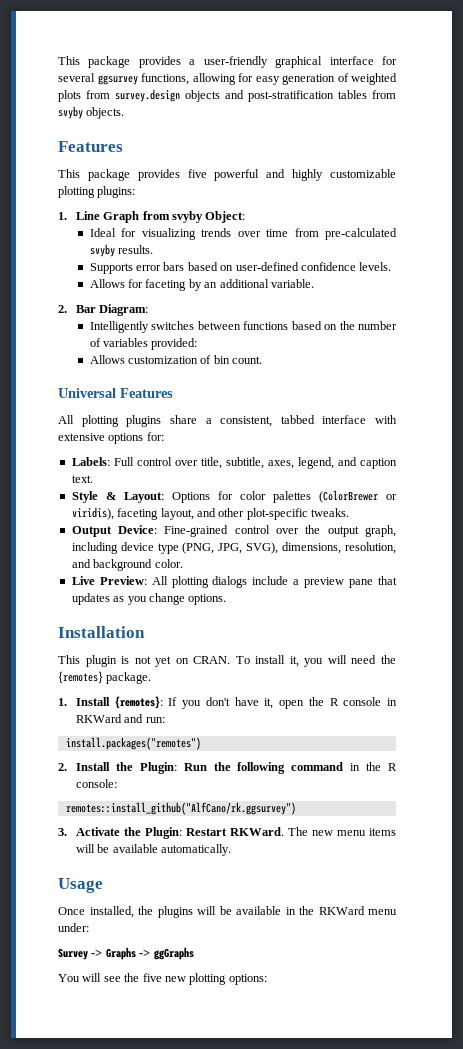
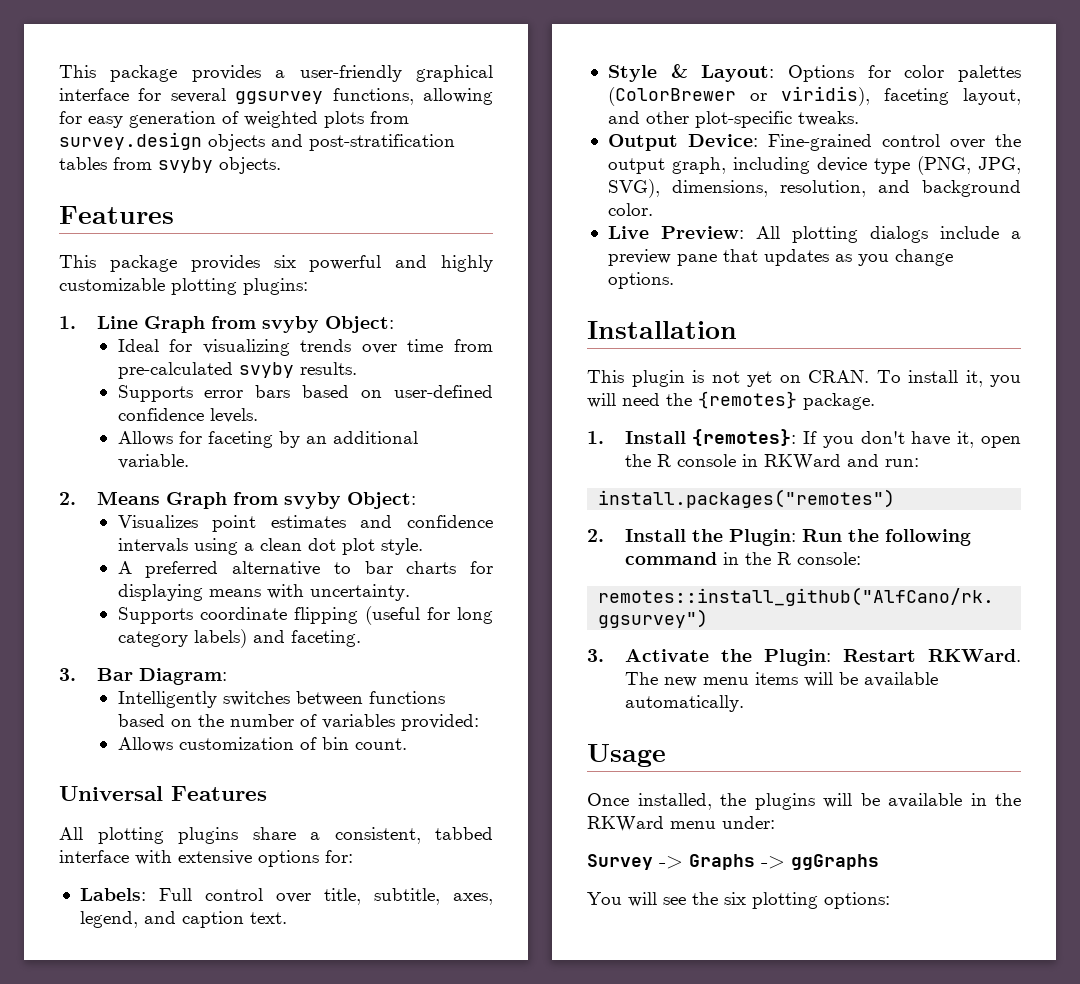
[187,169,207,178] five -> [273,255,296,268] six
(67, 309) none -> [96,491,416,509] [117,515,493,532] [117,538,423,555] [117,561,494,578] [117,584,410,601] [117,606,493,625] [117,629,361,648] [59,668,76,681] Means Graph from svyby Object: // Visualizes point estimates and confidence intervals using a clean dot plot style. // A preferred alternative to bar charts for displaying means with uncertainty. // Supports coordinate flipping (useful for long category labels) and faceting. // 3.
[142,973,186,982] five new -> [724,892,746,905] six

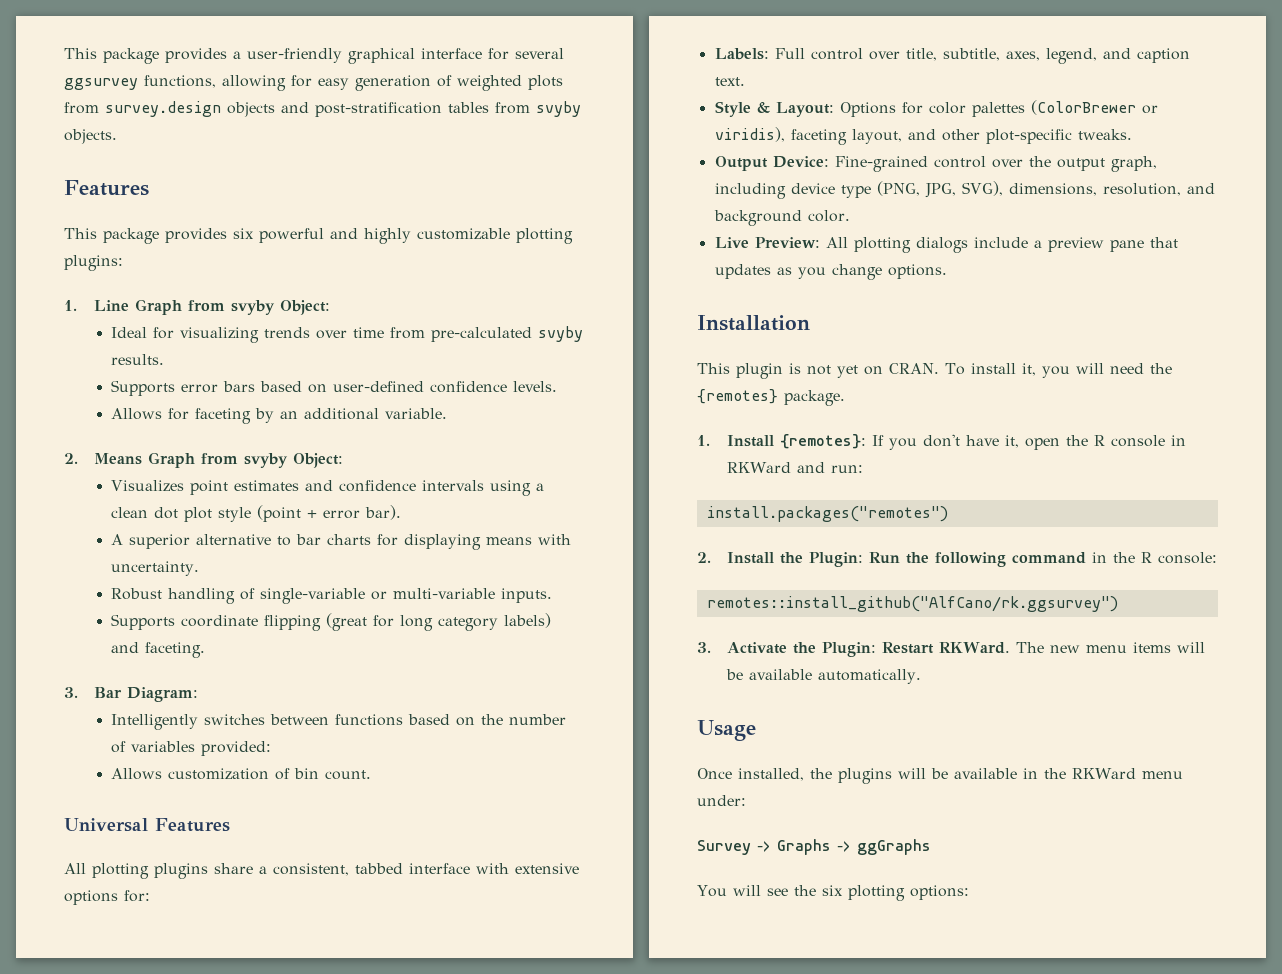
[380,538,423,555] style. -> [218,505,402,522] style (point + error bar).
[145,561,219,578] preferred -> [129,534,191,549] superior
(410, 592) none -> [111,588,553,604] // Robust handling of single-variable or multi-variable inputs.
[364,606,420,625] (useful -> [326,613,368,631] (great

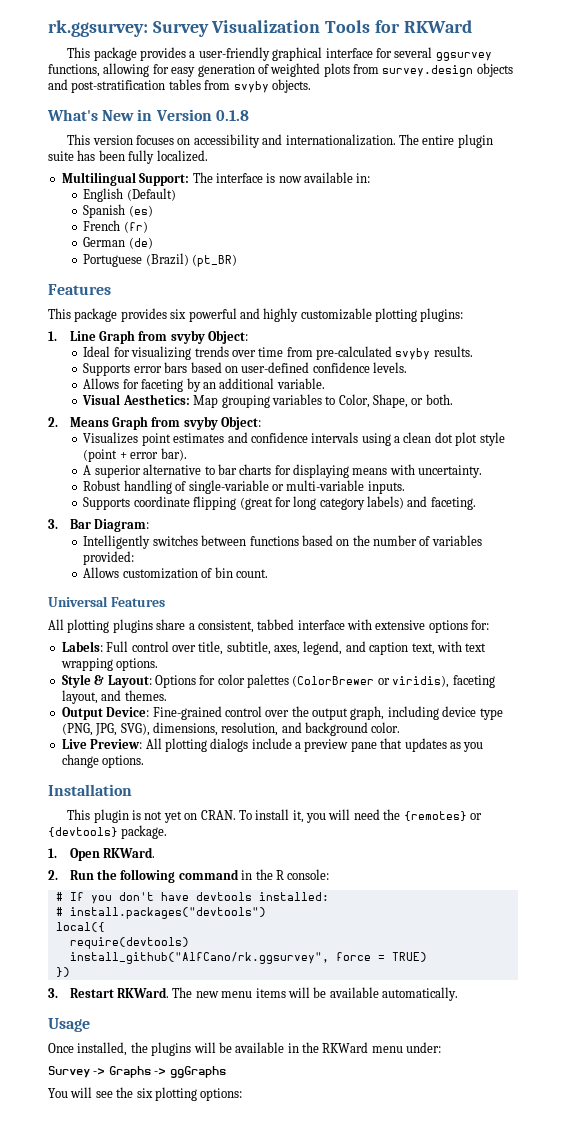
(64, 53) none -> [48,20,472,37] rk.ggsurvey: Survey Visualization Tools for RKWard //
(117, 136) none -> [47,109,249,121] [67,134,493,148] [48,150,208,164] [61,172,371,186] [83,188,176,202] [83,204,153,218] [83,220,148,233] [83,237,153,249] [83,253,238,267] // What's New in Version 0.1.8 // This version focuses on accessibility and internationalization. The entire plugin suite has been fully localized. // Multilingual Support: The interface is now available in: // English (Default) // Spanish (es) // French (fr) // German (de) // Portuguese (Brazil) (pt_BR)
(448, 413) none -> [82,394,453,408] // Visual Aesthetics: Map grouping variables to Color, Shape, or both.
[714,77,745,86] text. -> [411,641,487,655] [60,658,159,671] text, with text wrapping options.
[941,129,1132,144] other plot-specific tweaks. -> [124,690,167,701] themes.
(778, 396) none -> [469,813,482,820] [48,827,118,837] or {devtools}
[726,434,1186,450] [726,462,863,473] [706,506,948,522] [697,552,863,567] Install {remotes}: If you don't have it, open the R console in RKWard and run: // install.packages("remotes") // 2. Install the Plugin: -> [69,847,156,861] [48,870,58,880] Open RKWard. // 2.
[706,596,1118,612] [697,642,876,657] remotes::install_github("AlfCano/rk.ggsurvey") // 3. Activate the Plugin: -> [55,892,329,904] [55,907,266,919] [55,922,105,932] [69,937,189,949] [69,952,427,964] [55,967,70,977] [48,988,58,998] # If you don't have devtools installed: // # install.packages("devtools") // local({ // require(devtools) // install_github("AlfCano/rk.ggsurvey", force = TRUE) // }) // 3.

